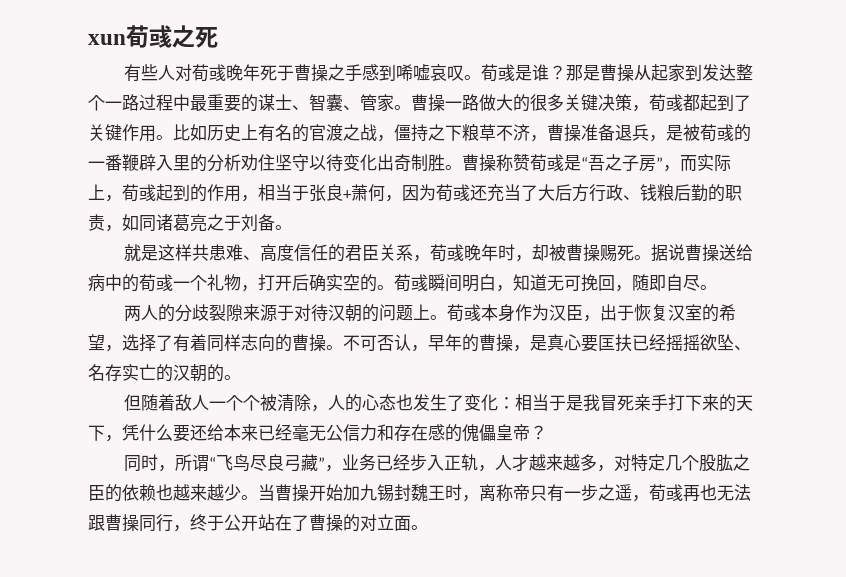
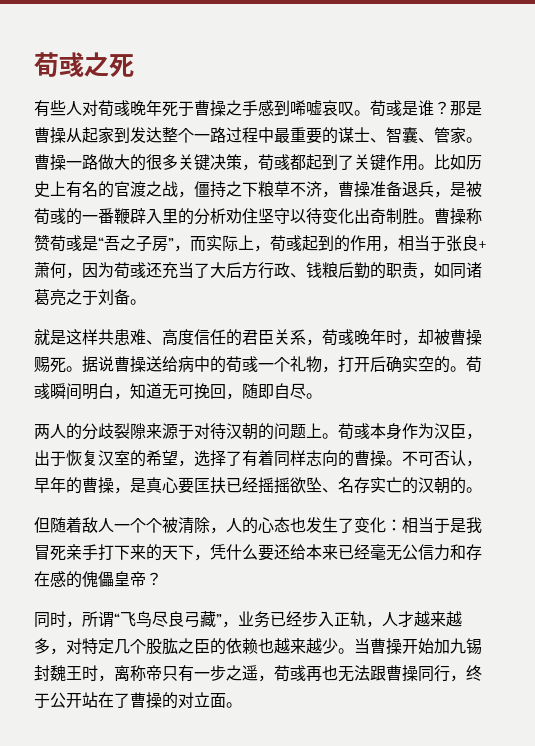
[88,34,126,45] xun -> (34, 64) none

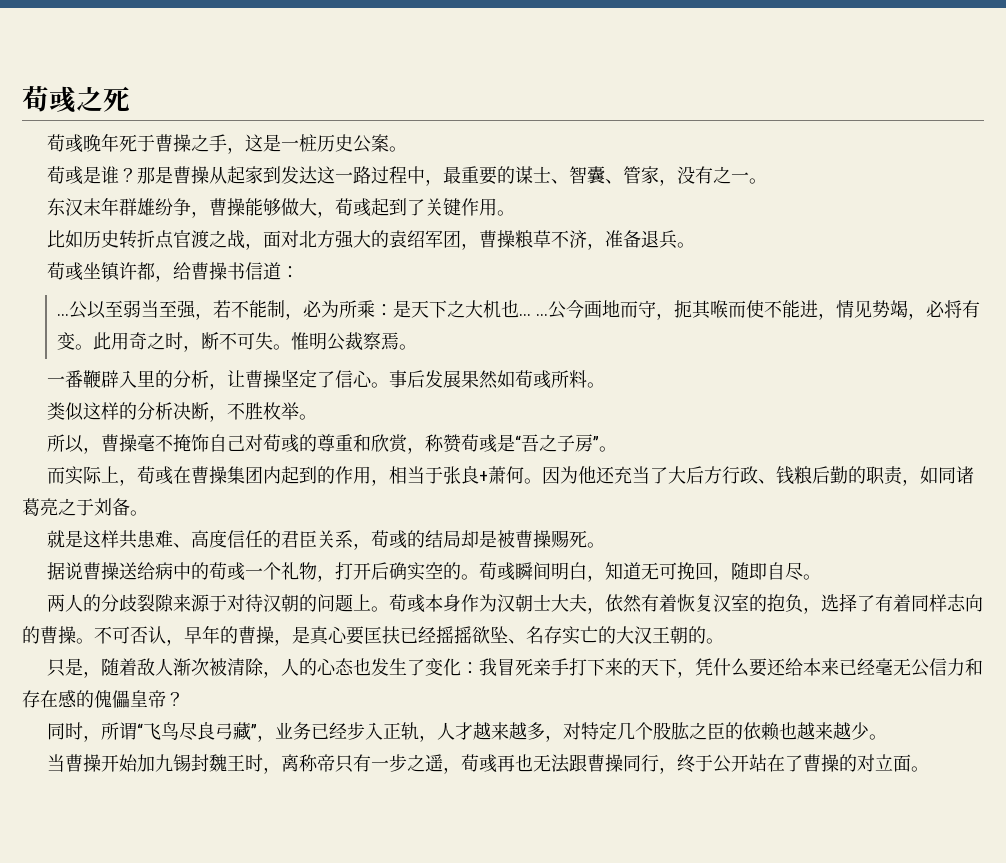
[34,100,98,117] 有些人对 -> (130, 99) none
[258,100,370,116] 感到唏嘘哀叹。 -> [226,134,407,154] ，这是一桩历史公案。 //
[162,127,194,143] 整个 -> [316,166,335,184] 这
(274, 135) none -> [424,179,443,186] ，
[466,137,482,143] [34,154,306,171] 。曹操一路做大的很多关键决策，荀彧都 -> [658,166,767,186] [46,197,371,218] ，没有之一。 // 东汉末年群雄纷争，曹操能够做大，荀彧
(434, 167) none -> (515, 213) //
[50,181,114,198] 上有名的 -> [118,230,174,249] 转折点
[194,181,258,198] 僵持之下 -> [262,230,515,250] 面对北方强大的袁绍军团，曹操
[338,181,370,198] 曹操 -> (605, 246) none
[434,181,482,198] [34,208,82,225] ，是被荀彧的 -> [676,242,695,248] [46,262,299,282] [57,300,981,320] [57,332,418,352] 。 // 荀彧坐镇许都，给曹操书信道： // ...公以至弱当至强，若不能制，必为所乘：是天下之大机也... ...公今画地而守，扼其喉而使不能进，情见势竭，必将有变。此用奇之时，断不可失。惟明公裁察焉。 //
[226,208,466,225] 劝住坚守以待变化出奇制胜。曹操 -> [208,369,605,390] [46,402,317,422] [46,434,425,454] ，让曹操坚定了信心。事后发展果然如荀彧所料。 // 类似这样的分析决断，不胜枚举。 // 所以，曹操毫不掩饰自己对荀彧的尊重和欣赏，
[174,245,190,252] ， -> [598,446,617,452] 。 //
(302, 243) none -> [172,466,281,484] 在曹操集团内
[66,262,146,279] ，因为荀彧 -> [523,466,596,484] 。因为他
[354,329,434,346] 晚年时，却 -> [406,530,497,548] 的结局却是
(82, 369) none -> (605, 545) //
[450,424,482,440] [34,450,66,466] 臣，出于 -> [514,594,677,614] 朝士大夫，依然有着
[146,450,178,466] 希望 -> [766,594,803,613] 抱负
[418,477,434,493] 汉 -> [616,626,670,644] 大汉王
[34,517,50,533] 但 -> [46,658,101,678] 只是，
[114,518,162,533] 一个个 -> [172,658,209,676] 渐次
[402,517,466,533] 相当于是 -> (479, 668) none
(354, 651) none -> (887, 737) //

